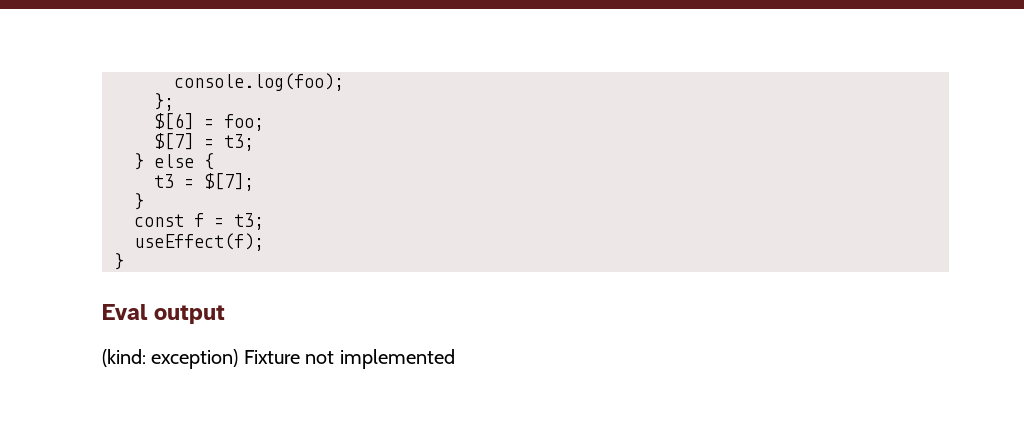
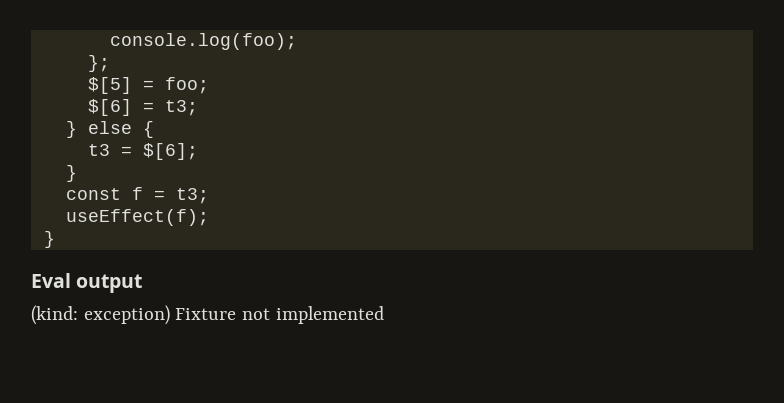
[154,113,194,130] $[6] -> [87,77,132,94] $[5]
[154,133,194,150] $[7] -> [87,99,132,116] $[6]
[204,173,254,191] $[7]; -> [142,143,198,160] $[6];

